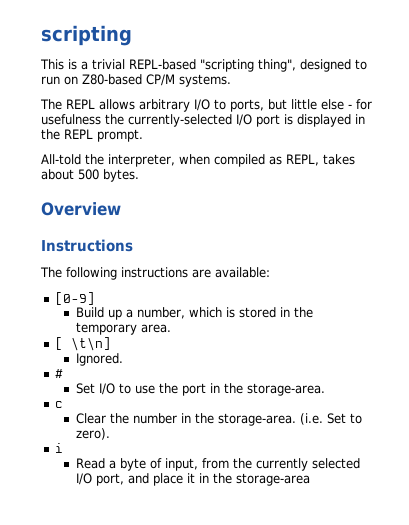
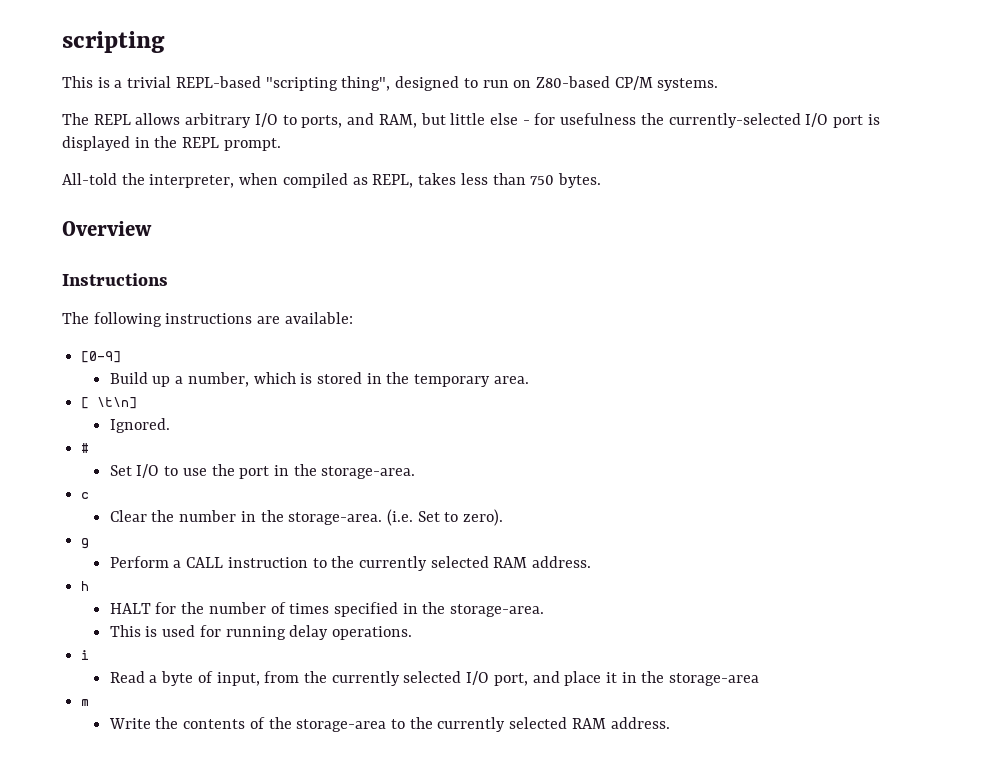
(264, 105) none -> [347,113,417,128] and RAM,
[41,169,99,180] about 500 -> [460,173,555,185] less than 750
(110, 434) none -> [81,538,90,549] [109,556,592,571] [81,581,90,591] [109,602,545,617] [109,625,412,640] // g // Perform a CALL instruction to the currently selected RAM address. // h // HALT for the number of times specified in the storage-area. // This is used for running delay operations.
(310, 479) none -> [81,699,90,706] [108,717,670,732] // m // Write the contents of the storage-area to the currently selected RAM address.

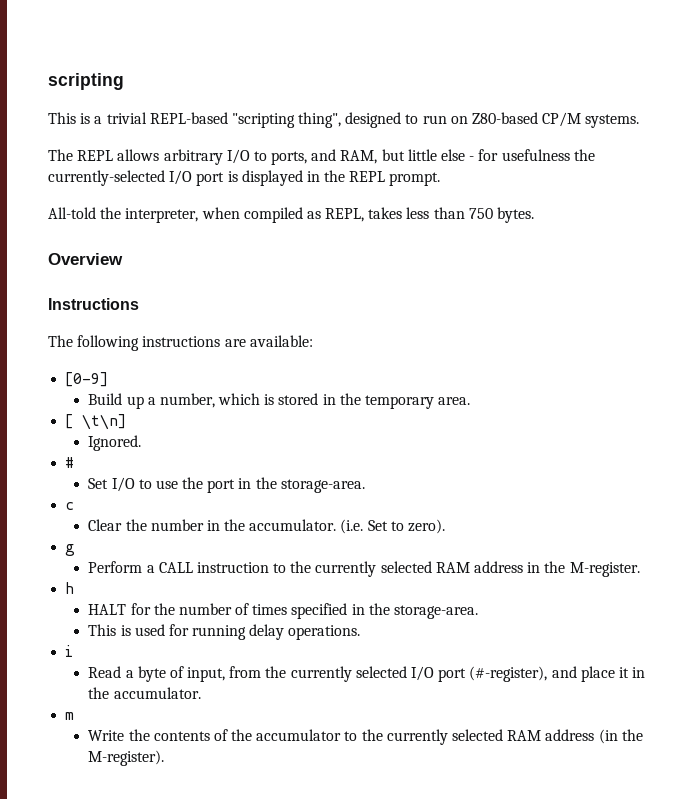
[288,512,383,525] storage-area. -> [249,519,337,531] accumulator.
[532,556,592,568] address. -> [473,561,640,577] address in the M-register.
[493,673,528,686] port, -> [438,666,548,682] port (#-register),
[669,673,760,686] storage-area -> [113,687,201,699] accumulator.
[296,717,670,732] storage-area to the currently selected RAM address. -> [256,729,643,745] [88,750,165,766] accumulator to the currently selected RAM address (in the M-register).

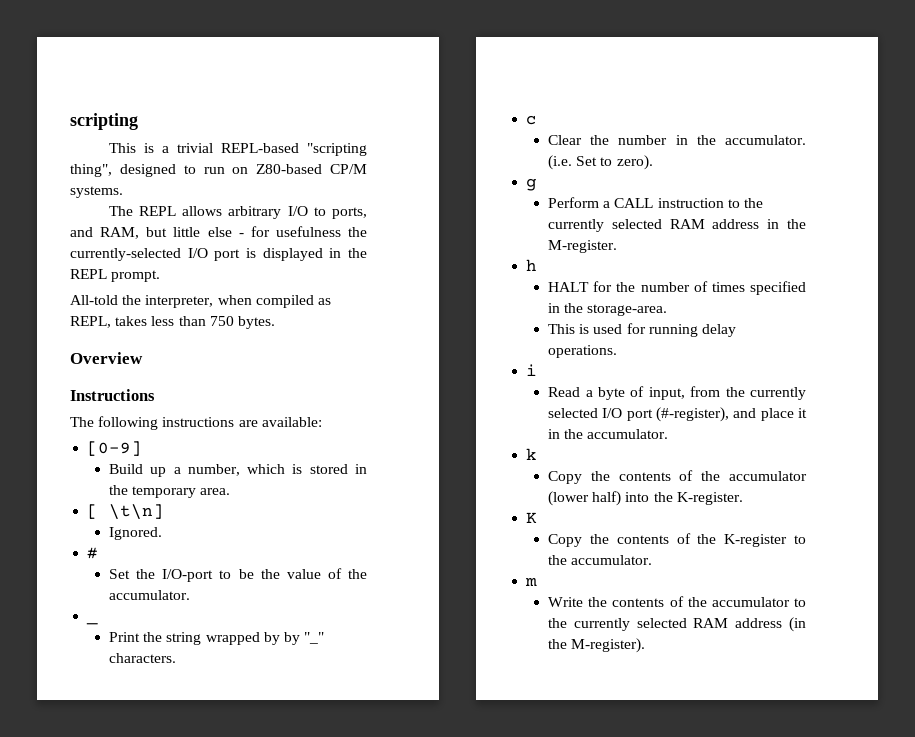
[111,477,365,493] I/O to use the port in the storage-area. -> [136,568,367,582] [109,590,191,600] [86,621,99,625] [109,632,325,645] [109,653,177,663] the I/O-port to be the value of the accumulator. // _ // Print the string wrapped by by "_" characters.
(201, 693) none -> [526,448,538,460] [548,470,807,484] [548,491,743,506] [526,512,538,523] [548,533,806,547] [548,555,653,565] // k // Copy the contents of the accumulator (lower half) into the K-register. // K // Copy the contents of the K-register to the accumulator.

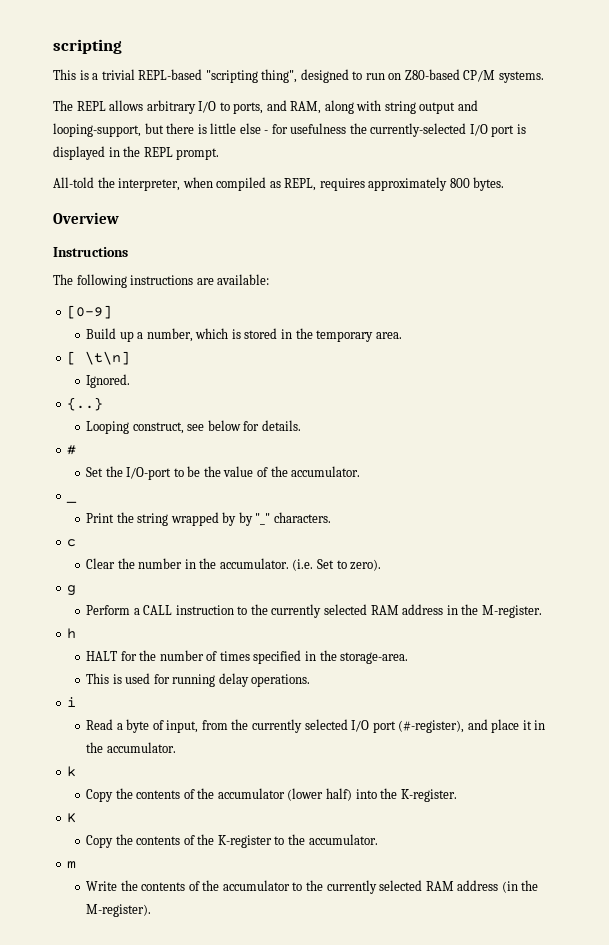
[146,227,168,237] but -> [324,100,478,114] [53,123,207,137] along with string output and looping-support, but there is
[115,316,234,326] takes less than 750 -> [319,177,470,191] requires approximately 800
(163, 533) none -> [67,397,104,411] [86,420,301,434] // {..} // Looping construct, see below for details.

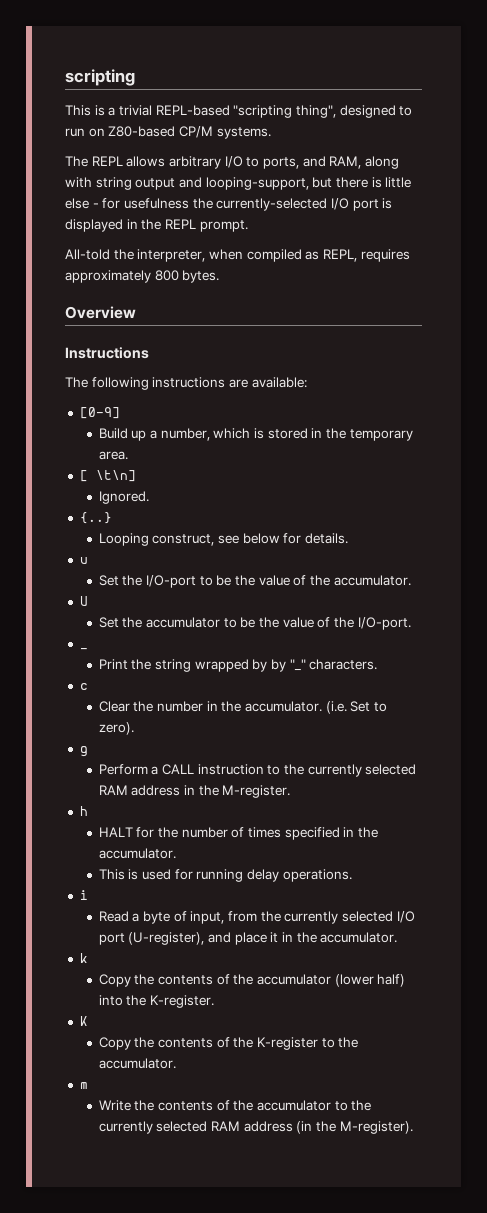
[67,445,77,455] # -> [79,557,88,564] u
(361, 471) none -> [79,596,88,606] [98,617,411,630] // U // Set the accumulator to be the value of the I/O-port.
[340,652,409,664] storage-area. -> [98,848,176,859] accumulator.
[398,720,465,733] (#-register), -> [128,932,205,945] (U-register),

